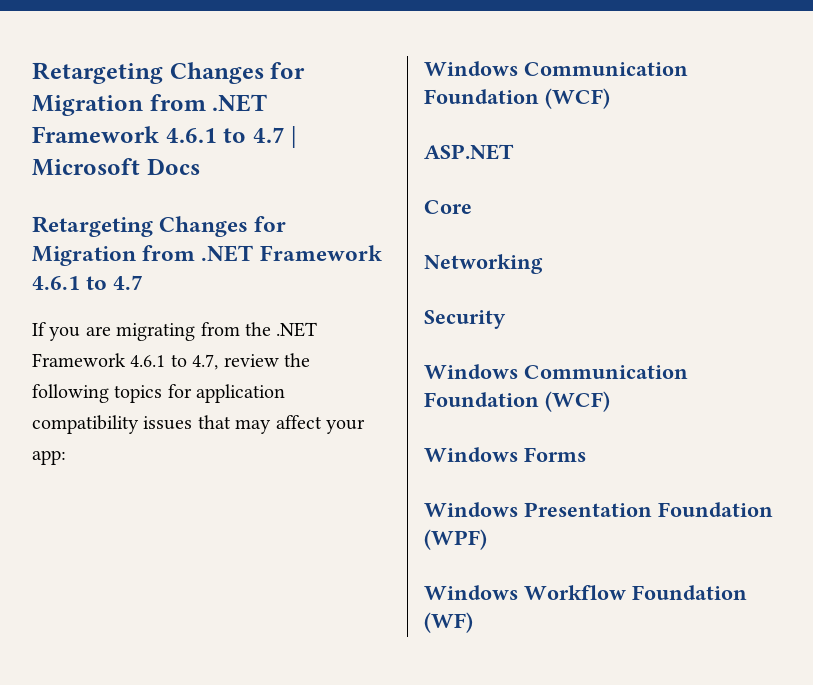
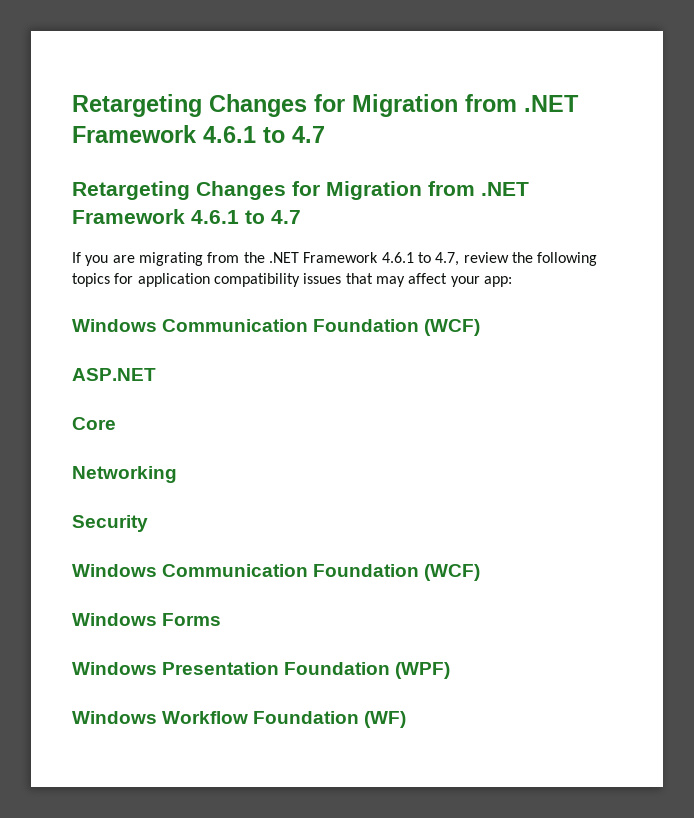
[291,126,297,148] [32,158,200,176] | Microsoft Docs -> (325, 134) none

